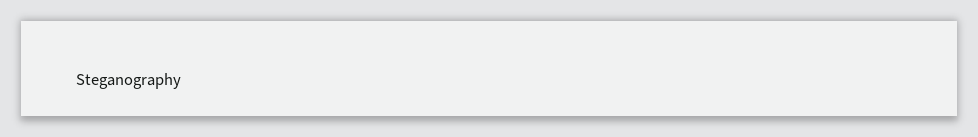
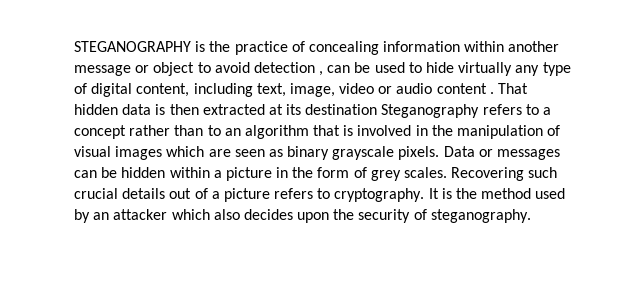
[76,73,181,89] Steganography -> [74,41,560,55] [74,62,571,76] [74,83,529,97] [74,104,552,118] [74,125,561,139] [74,146,561,160] [74,167,558,181] [74,188,566,202] [74,209,531,223] STEGANOGRAPHY is the practice of concealing information within another message or object to avoid detection , can be used to hide virtually any type of digital content, including text, image, video or audio content . That hidden data is then extracted at its destination Steganography refers to a concept rather than to an algorithm that is involved in the manipulation of visual images which are seen as binary grayscale pixels. Data or messages can be hidden within a picture in the form of grey scales. Recovering such crucial details out of a picture refers to cryptography. It is the method used by an attacker which also decides upon the security of steganography.

